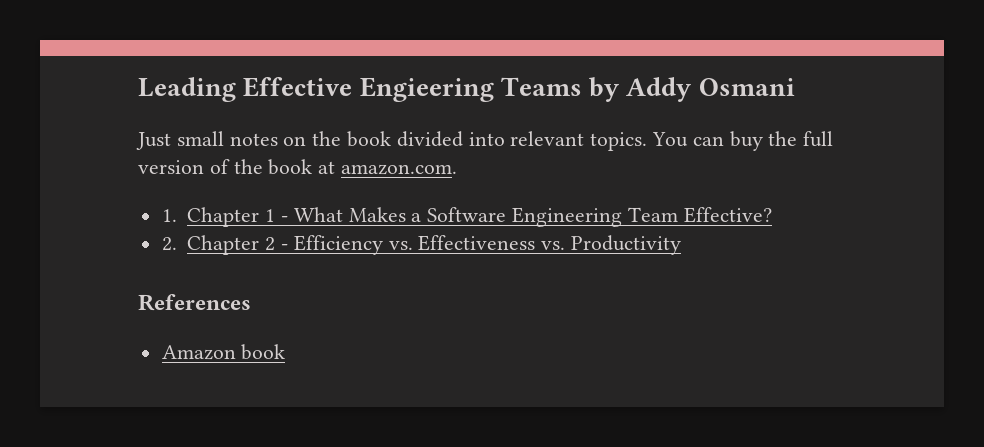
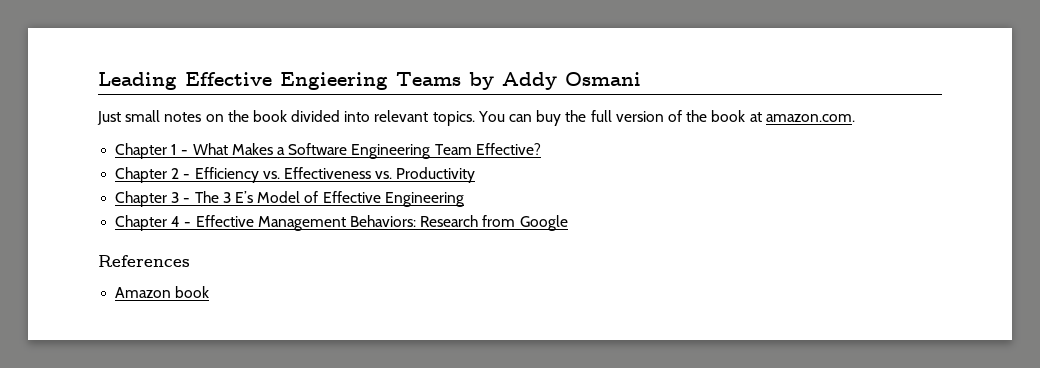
[161,209,177,222] 1. -> (855, 118) none
[161,237,177,251] 2. -> (541, 149) none
(682, 245) none -> [115,191,464,207] [115,215,568,231] // Chapter 3 - The 3 E’s Model of Effective Engineering // Chapter 4 - Effective Management Behaviors: Research from Google

